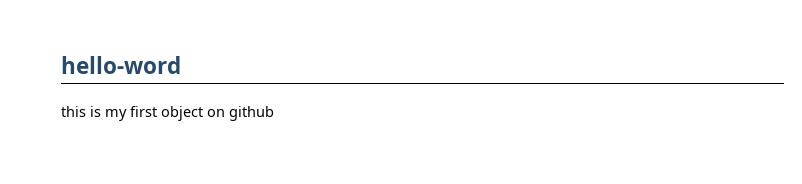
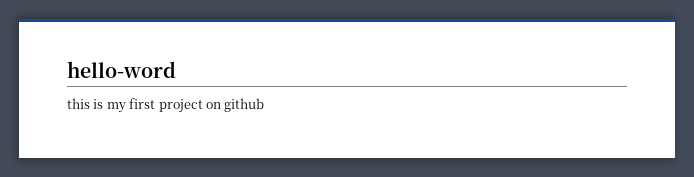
[161,106,203,121] object -> [158,99,203,113] project

